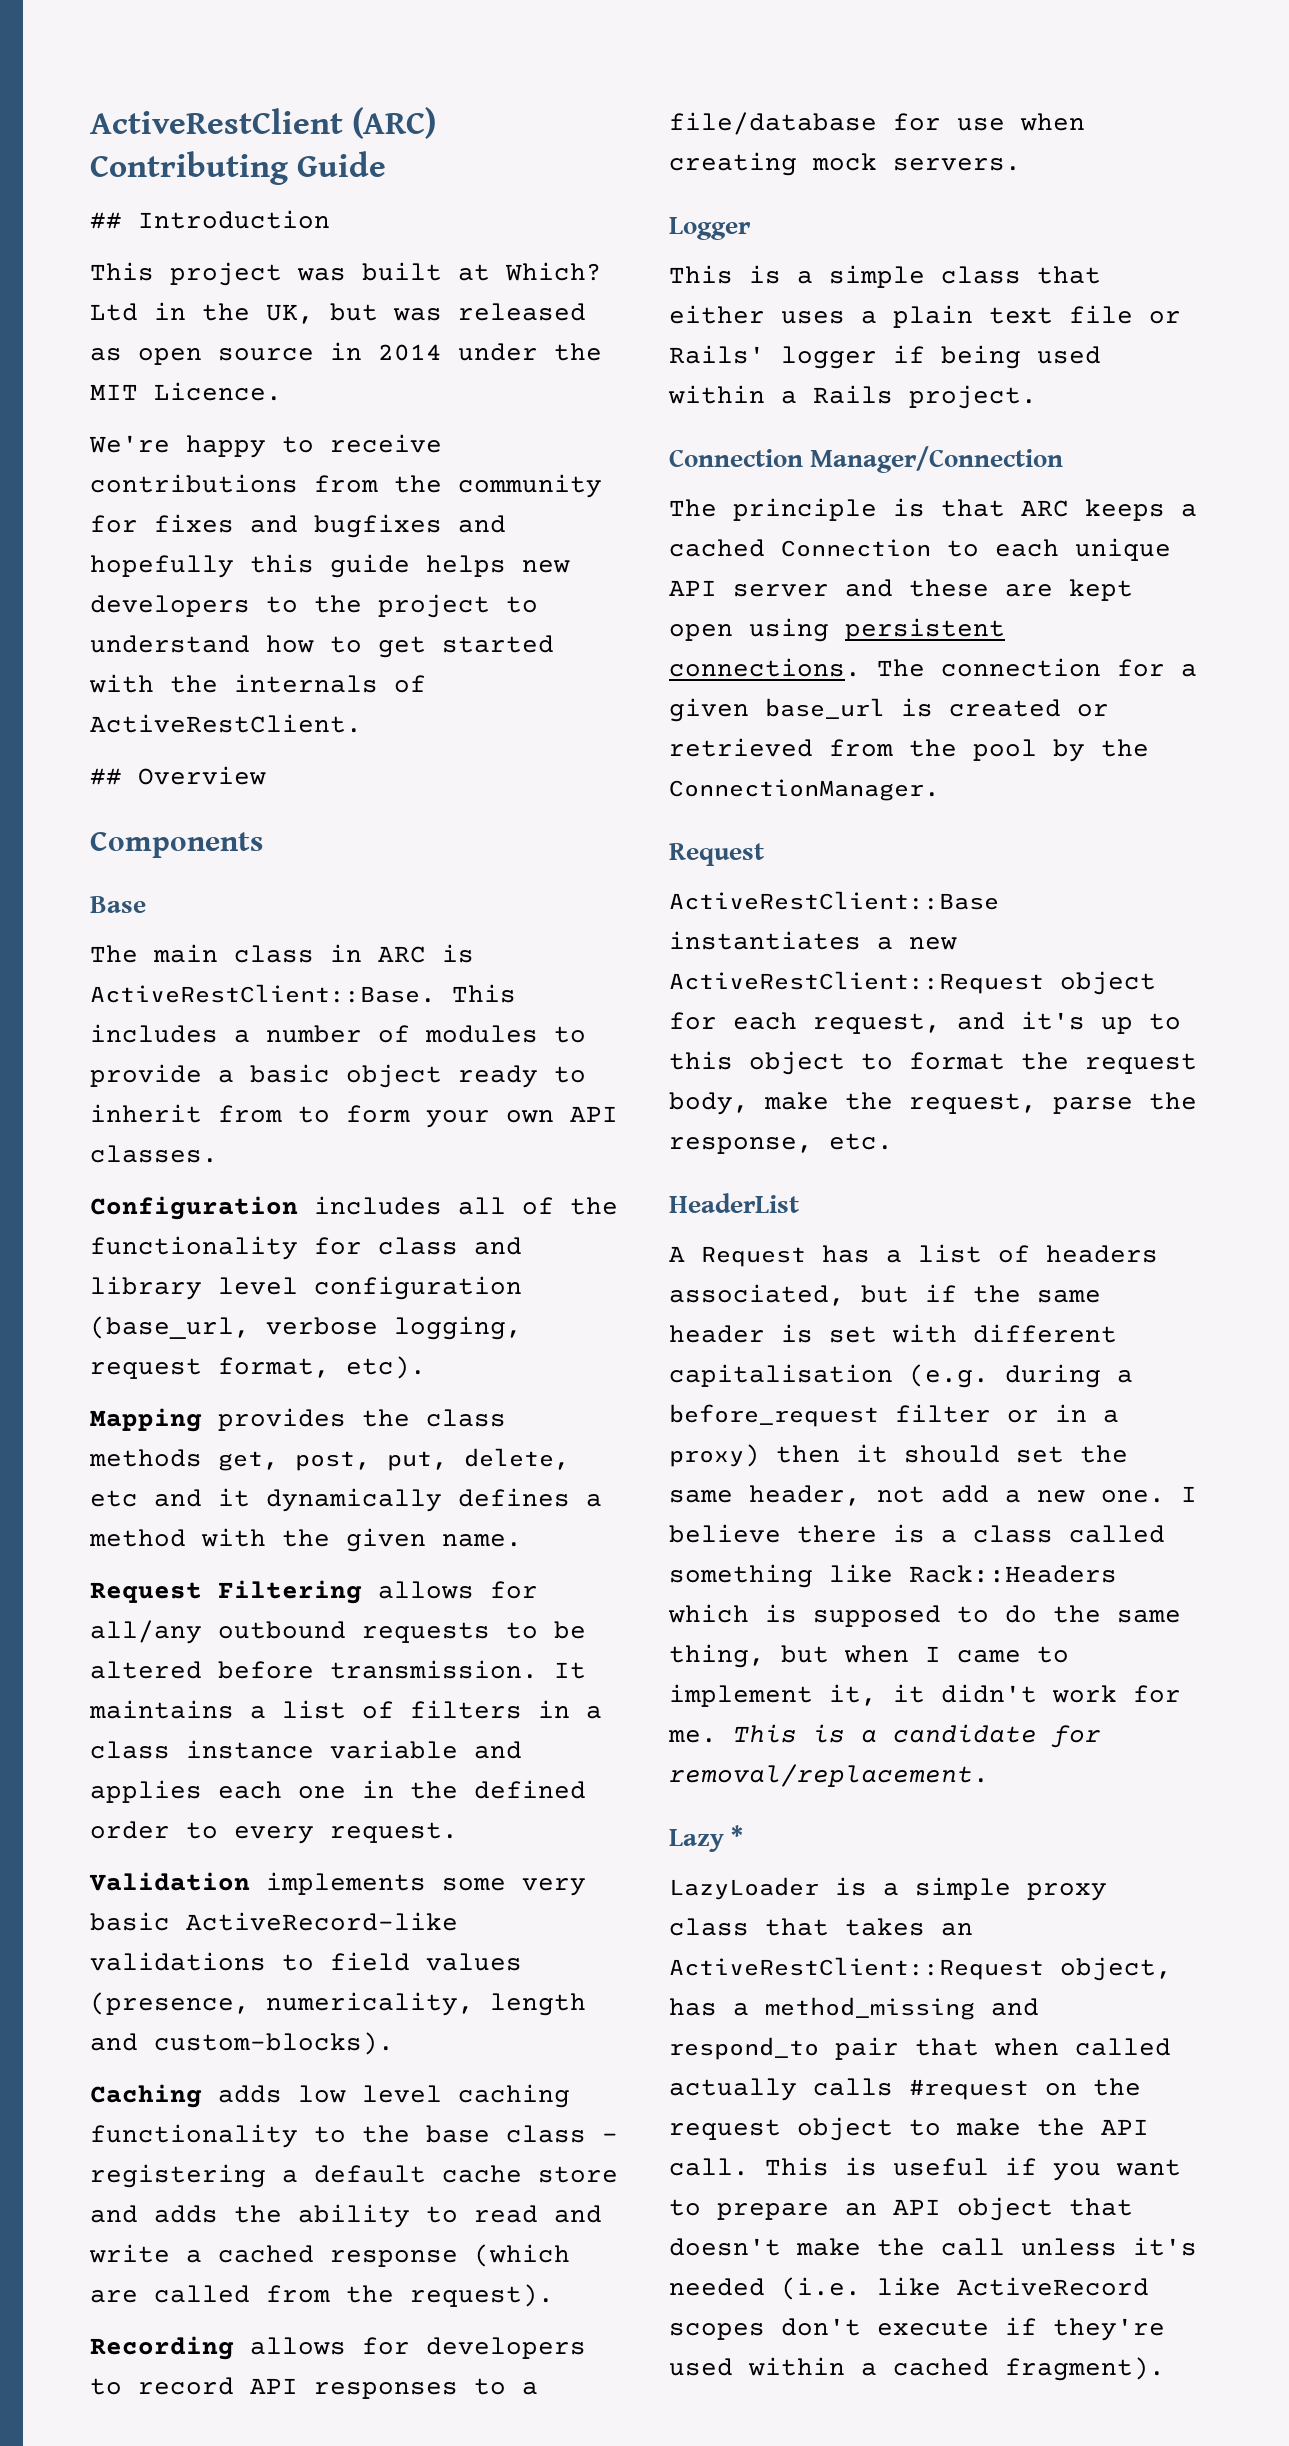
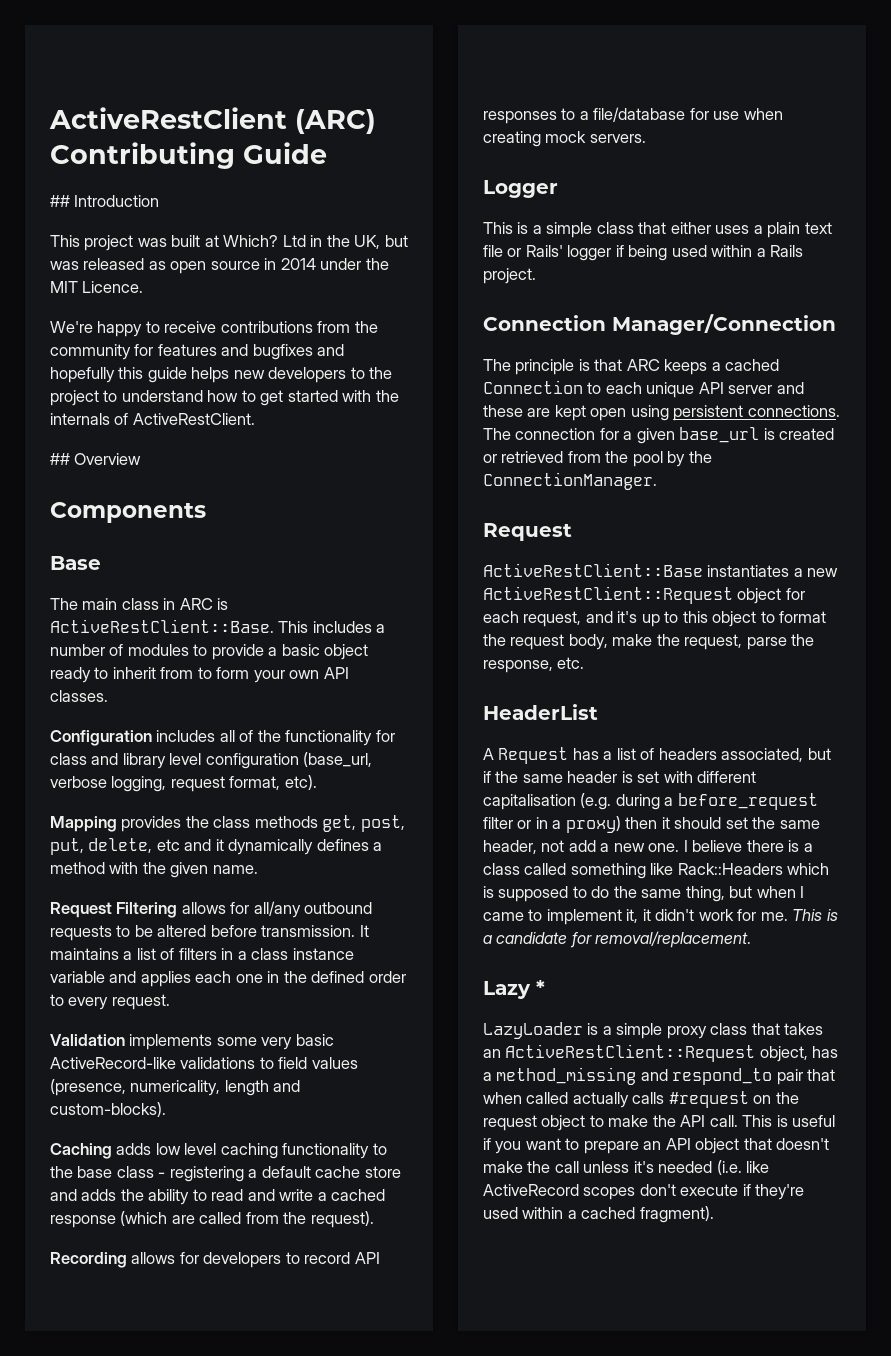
[154,514,234,533] fixes -> [157,344,217,356] features

